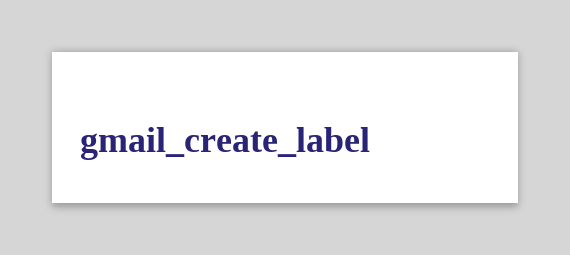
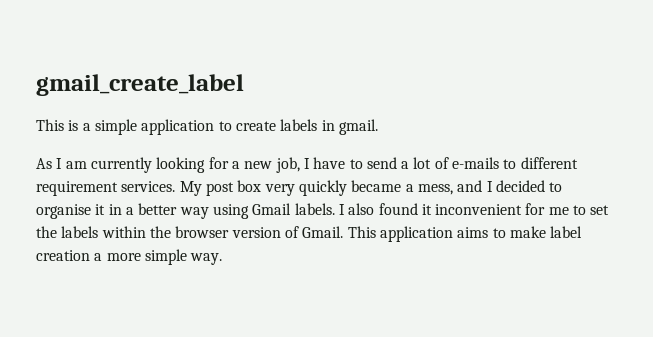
(370, 143) none -> [36,119,378,135] [36,157,578,173] [36,180,563,196] [36,203,610,219] [36,226,583,242] [36,249,223,265] // This is a simple application to create labels in gmail. // As I am currently looking for a new job, I have to send a lot of e-mails to different requirement services. My post box very quickly became a mess, and I decided to organise it in a better way using Gmail labels. I also found it inconvenient for me to set the labels within the browser version of Gmail. This application aims to make label creation a more simple way.

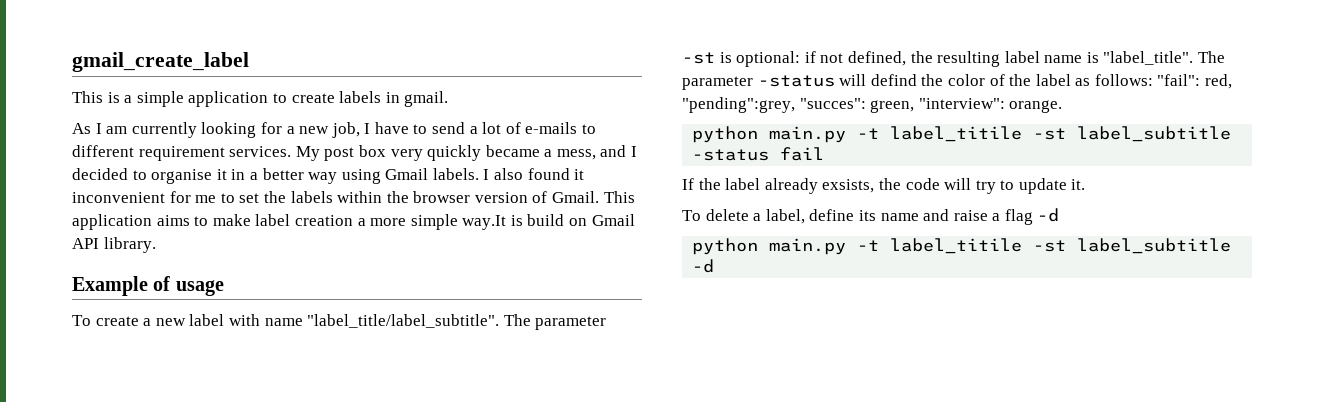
[190,253,223,265] way. -> [462,214,635,230] [72,237,156,253] [72,276,224,296] [72,314,607,330] [682,51,1226,67] [682,74,1233,90] [682,97,1063,113] [692,126,1232,143] [692,147,825,161] [682,178,1086,194] [682,208,1060,225] [692,238,1232,255] [692,259,715,273] way.It is build on Gmail API library. // Example of usage // To create a new label with name "label_title/label_subtitle". The parameter -st is optional: if not defined, the resulting label name is "label_title". The parameter -status will defind the color of the label as follows: "fail": red, "pending":grey, "succes": green, "interview": orange. // python main.py -t label_titile -st label_subtitle -status fail // If the label already exsists, the code will try to update it. // To delete a label, define its name and raise a flag -d // python main.py -t label_titile -st label_subtitle -d

